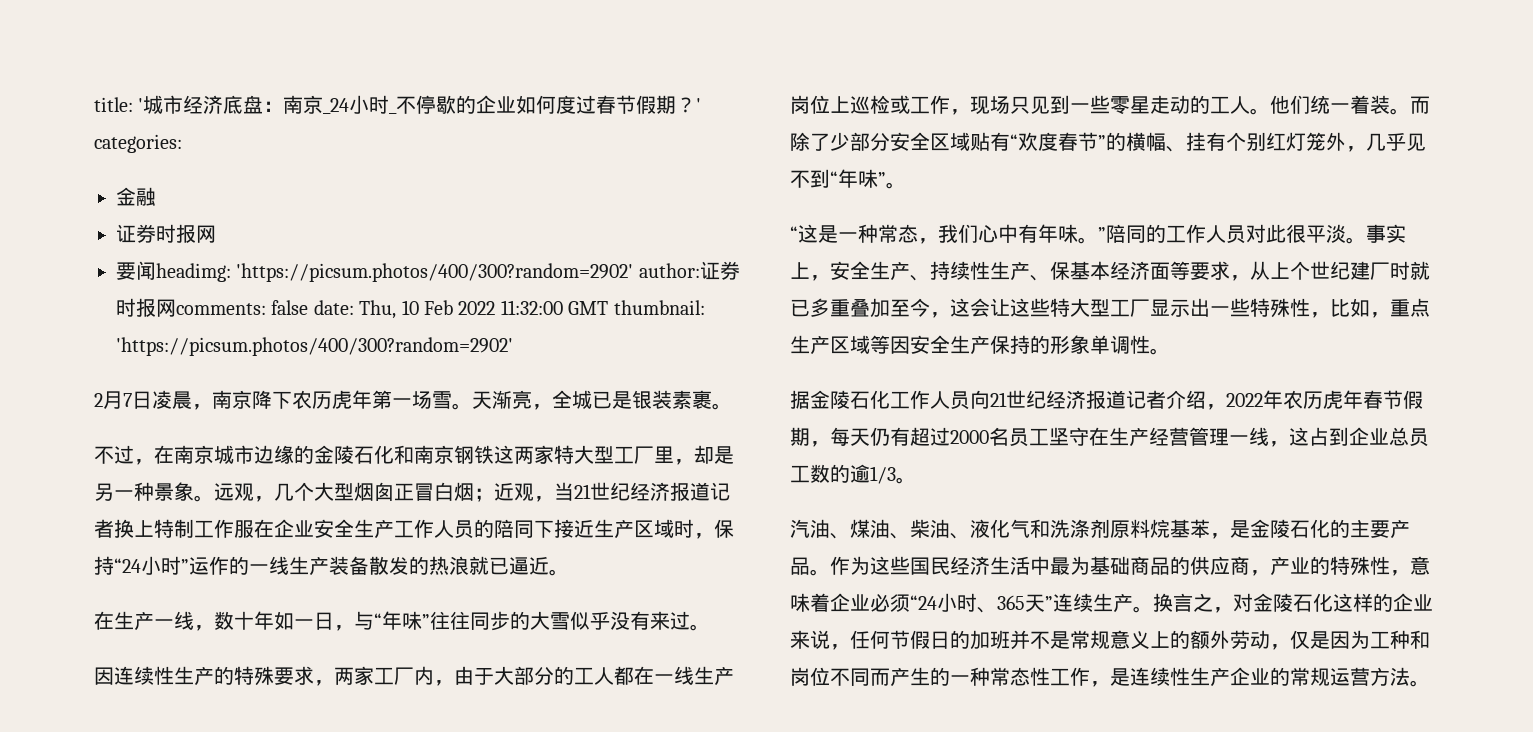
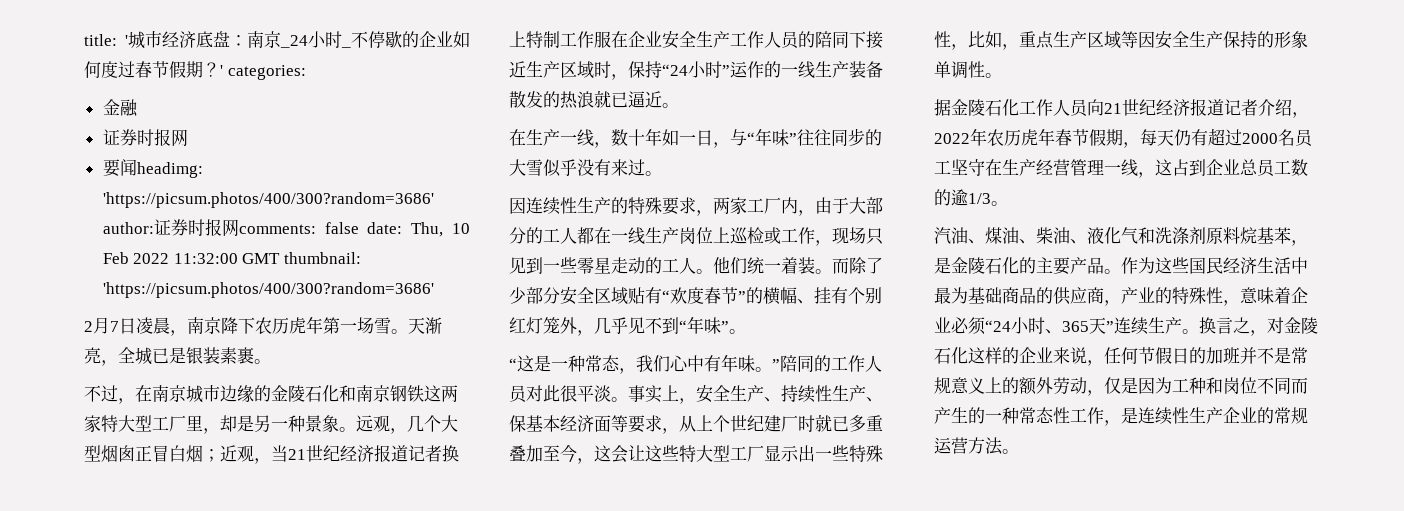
[236,263,634,282] 'https://picsum.photos/400/300?random=2902' -> [102,192,434,208] 'https://picsum.photos/400/300?random=3686'
[116,337,513,356] 'https://picsum.photos/400/300?random=2902' -> [102,282,434,298] 'https://picsum.photos/400/300?random=3686'

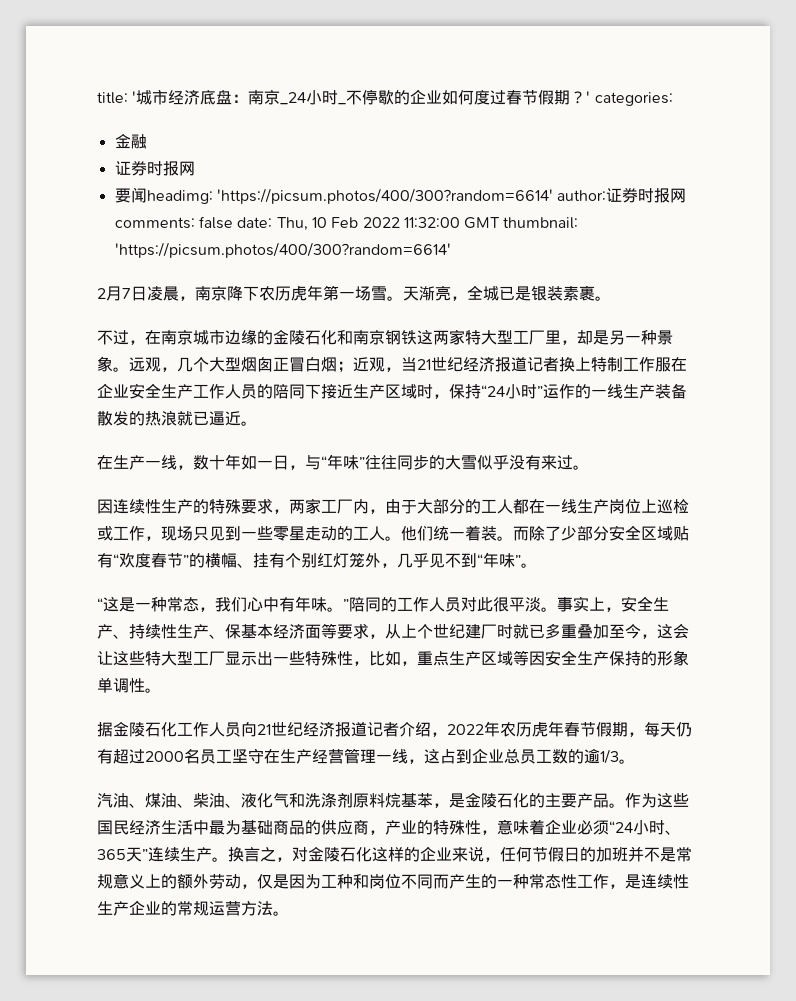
[102,192,434,208] 'https://picsum.photos/400/300?random=3686' -> [216,188,553,204] 'https://picsum.photos/400/300?random=6614'
[102,282,434,298] 'https://picsum.photos/400/300?random=3686' -> [114,242,451,258] 'https://picsum.photos/400/300?random=6614'

